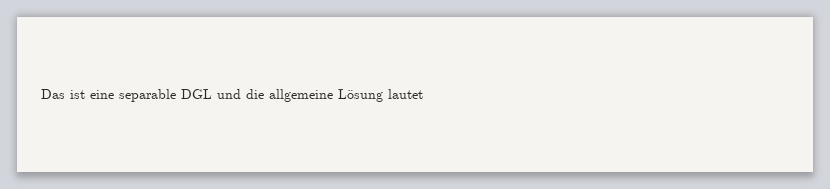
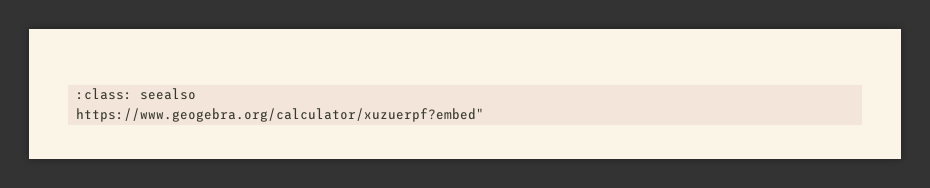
[41,89,423,102] Das ist eine separable DGL und die allgemeine Lösung lautet -> [76,88,197,100] [76,108,485,122] :class: seealso // https://www.geogebra.org/calculator/xuzuerpf?embed"

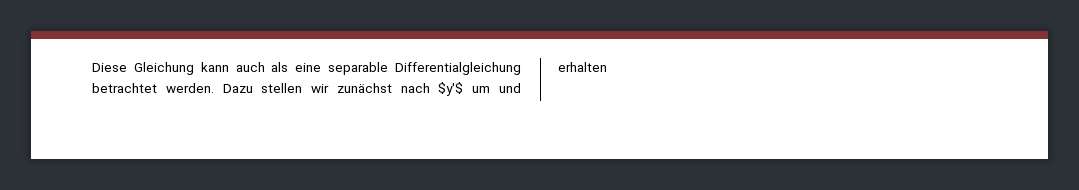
[76,88,197,100] [76,108,485,122] :class: seealso // https://www.geogebra.org/calculator/xuzuerpf?embed" -> [92,62,521,75] [92,82,521,96] [558,62,607,72] Diese Gleichung kann auch als eine separable Differentialgleichung betrachtet werden. Dazu stellen wir zunächst nach $y'$ um und erhalten

